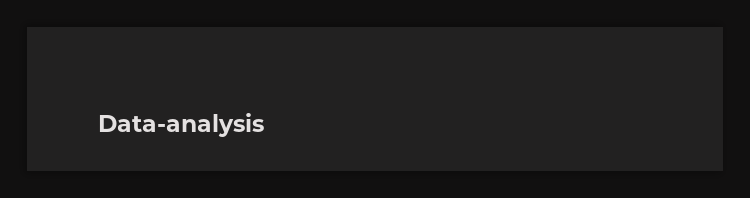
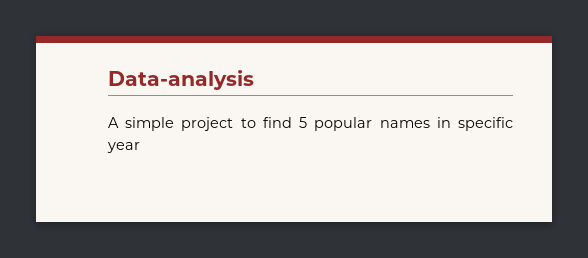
(264, 125) none -> [108,117,513,131] [107,142,140,153] // A simple project to find 5 popular names in specific year

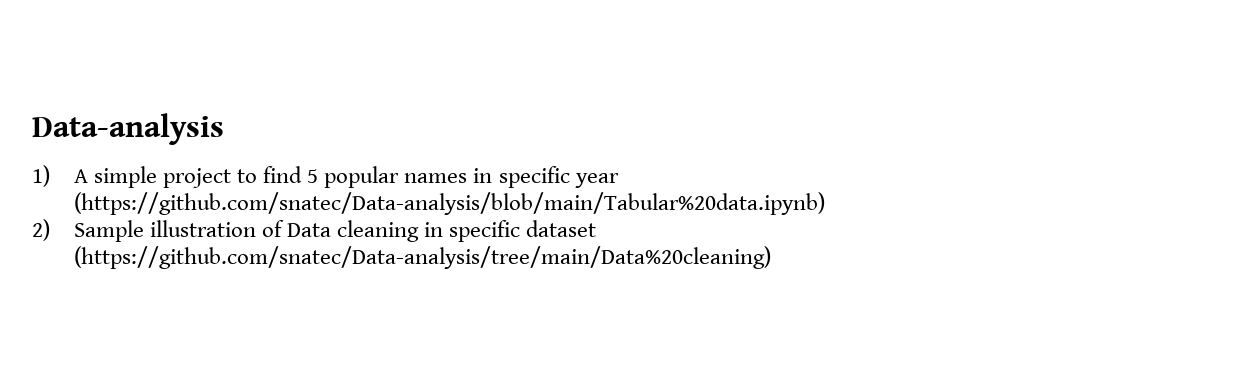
(254, 80) none -> [32,165,50,187] 1)
(140, 147) none -> [73,192,825,215] [32,219,597,242] [73,246,771,269] (https://github.com/snatec/Data-analysis/blob/main/Tabular%20data.ipynb) // 2) Sample illustration of Data cleaning in specific dataset (https://github.com/snatec/Data-analysis/tree/main/Data%20cleaning)

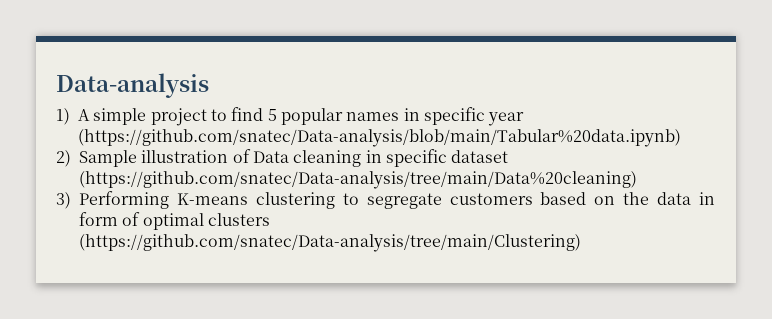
(771, 257) none -> [56,191,715,209] [79,212,270,230] [79,234,581,252] // 3) Performing K-means clustering to segregate customers based on the data in form of optimal clusters (https://github.com/snatec/Data-analysis/tree/main/Clustering)

